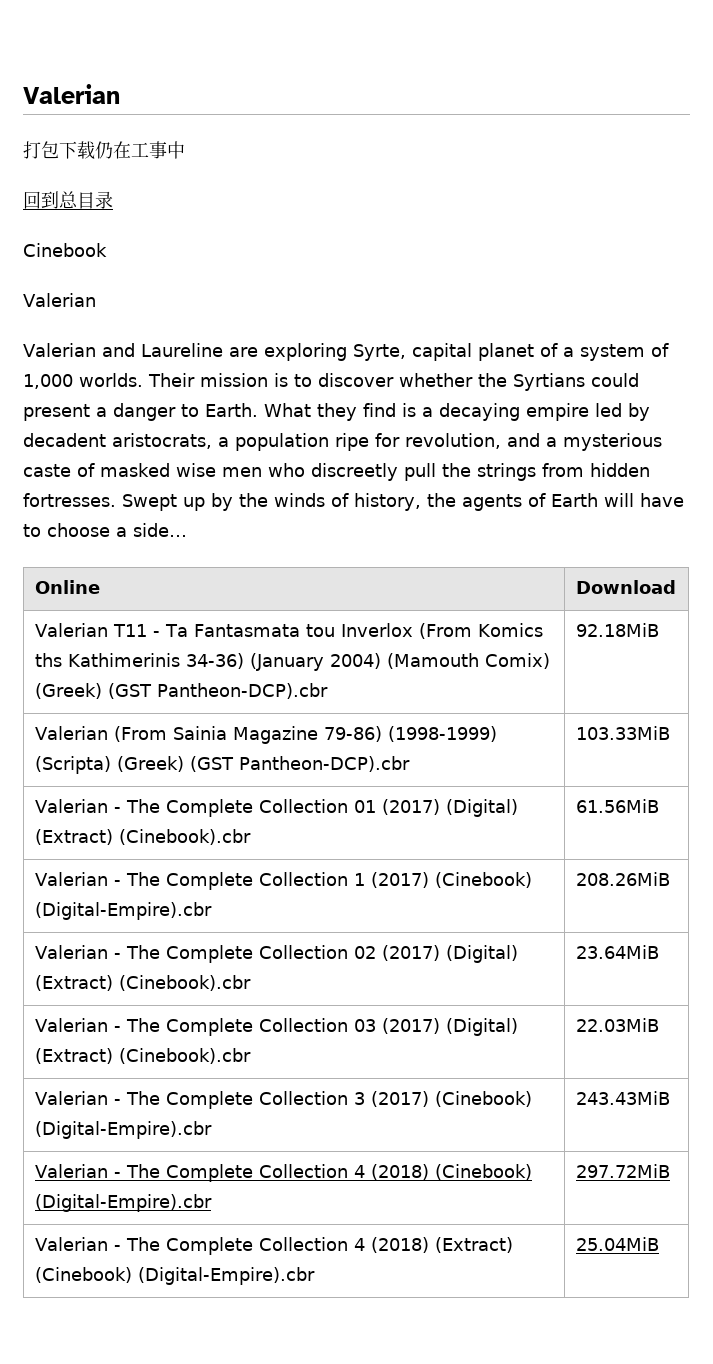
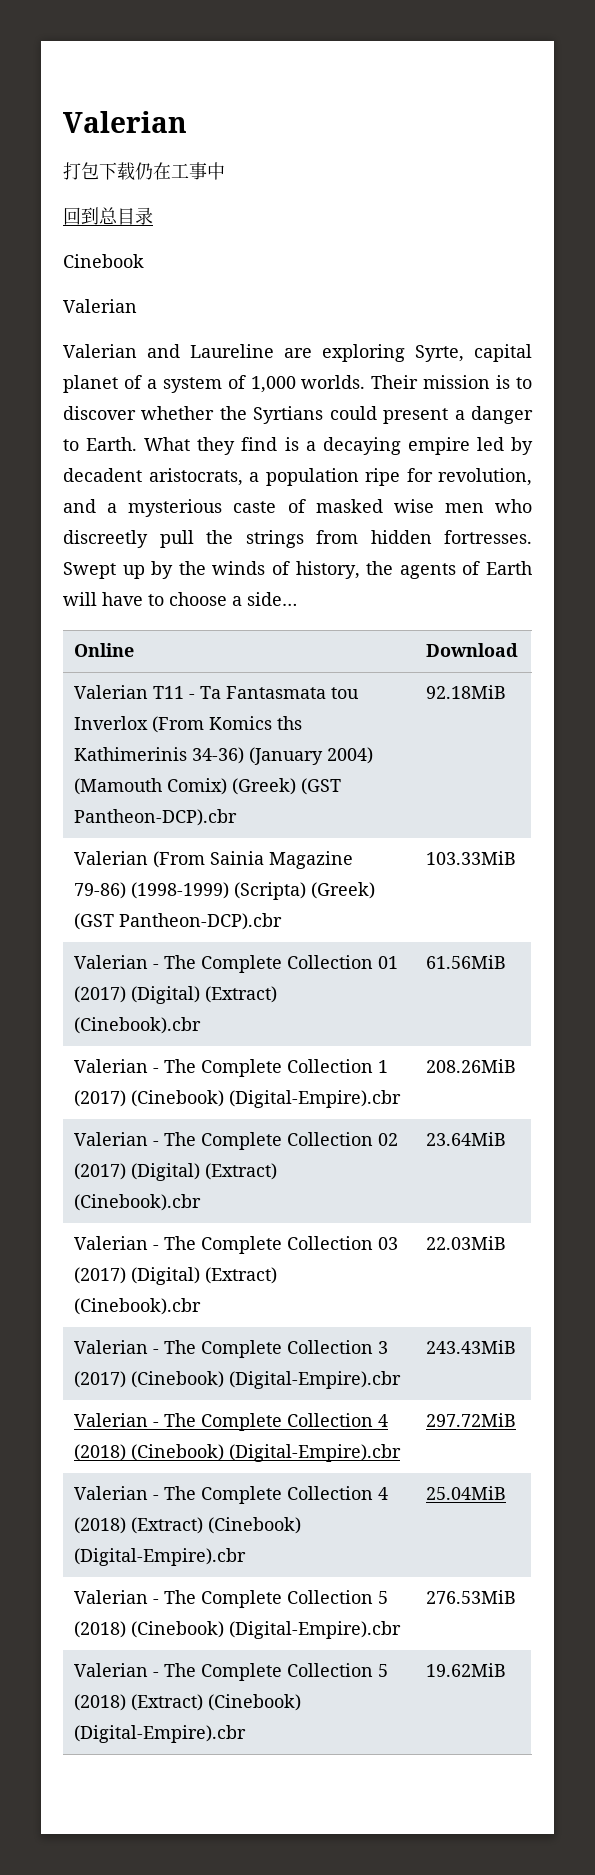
(659, 1244) none -> [74,1590,389,1608] [74,1621,402,1639] [426,1590,517,1604] [74,1663,389,1681] [74,1694,302,1711] [74,1725,247,1743] [426,1663,507,1677] // Valerian - The Complete Collection 5 (2018) (Cinebook) (Digital-Empire).cbr | 276.53MiB // Valerian - The Complete Collection 5 (2018) (Extract) (Cinebook) (Digital-Empire).cbr | 19.62MiB

